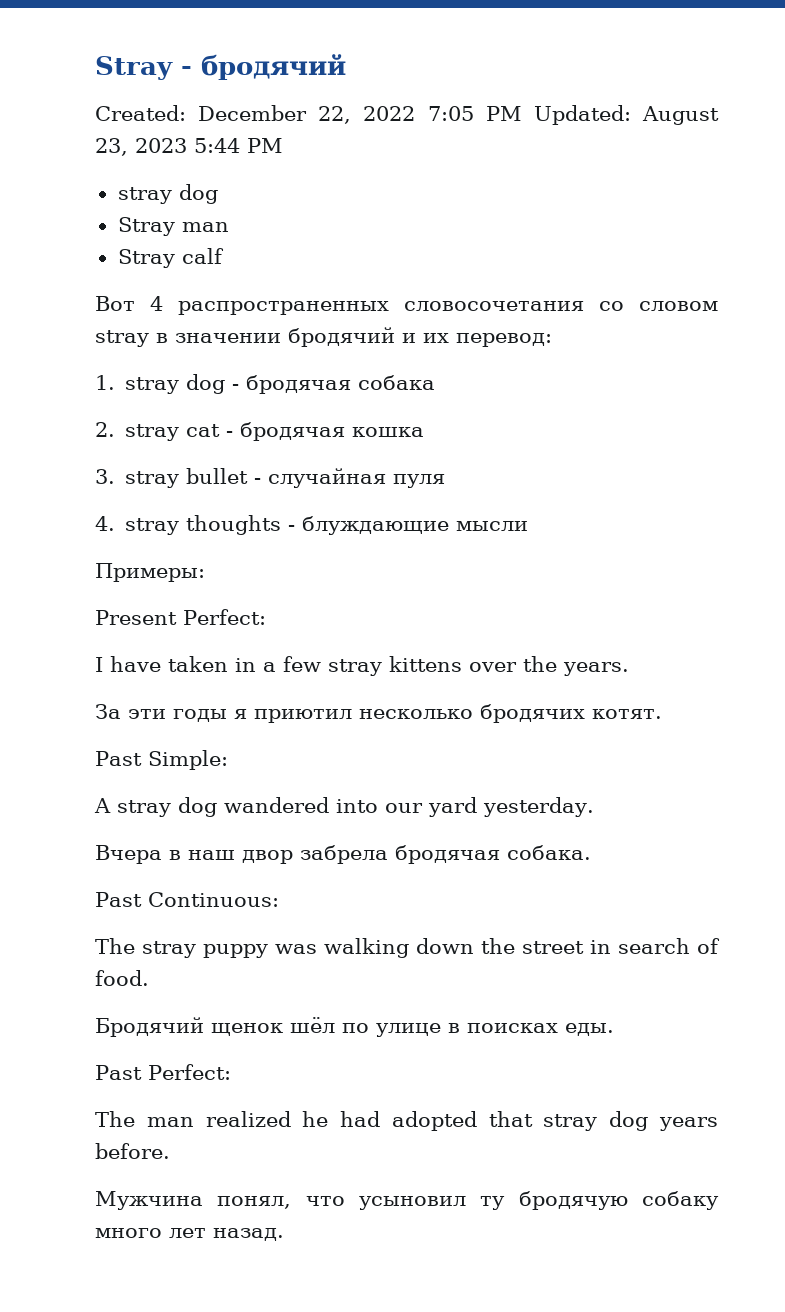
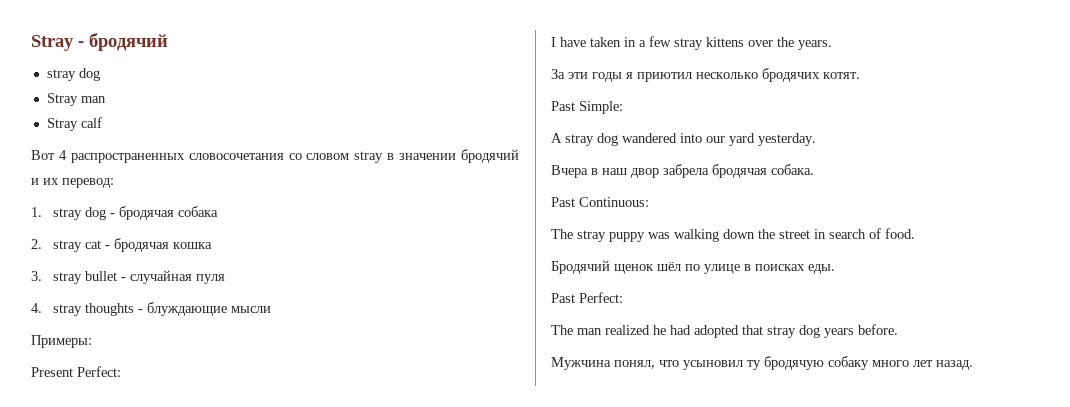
[95,105,719,125] [95,138,283,156] // Created: December 22, 2022 7:05 PM Updated: August 23, 2023 5:44 PM -> (168, 42) none

